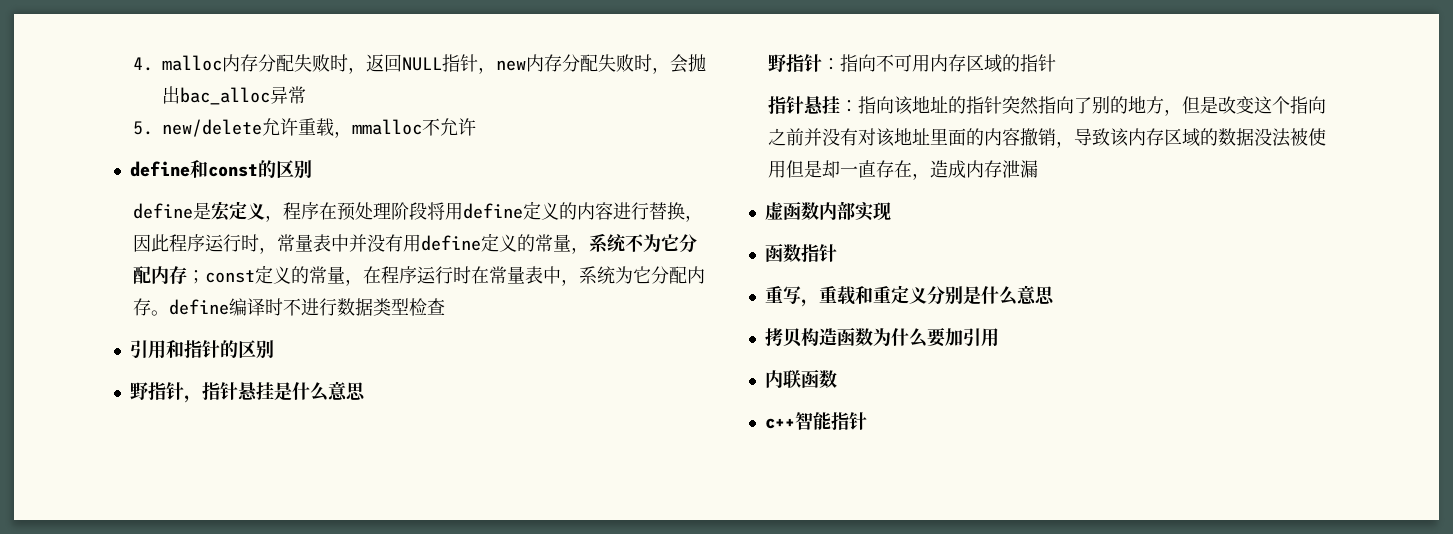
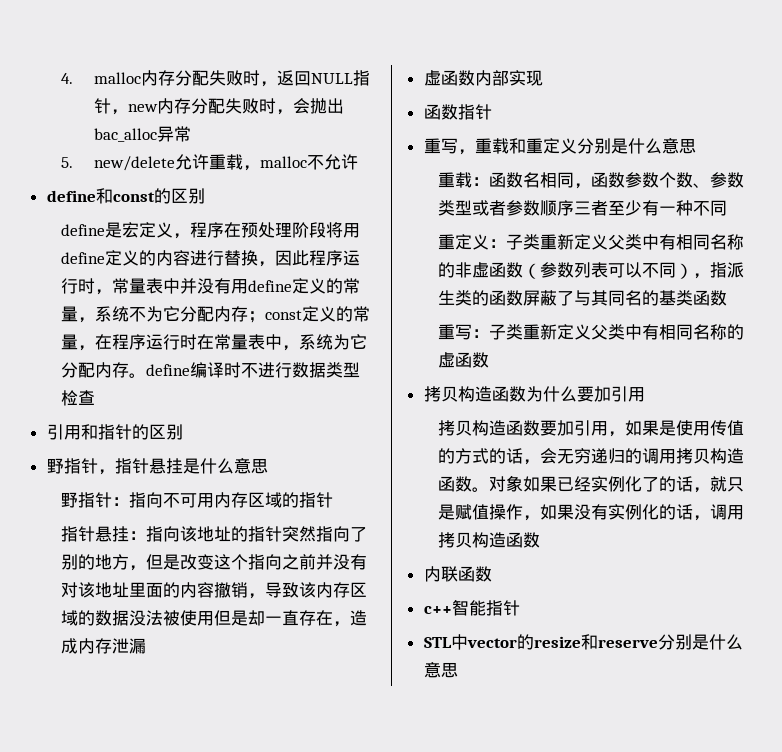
[351,119,422,135] mmalloc -> [260,156,308,168] malloc
(1055, 295) none -> [438,172,745,189] [438,200,728,216] [438,234,745,250] [438,262,745,279] [438,290,728,306] [438,324,745,340] [438,352,490,368] // 重载：函数名相同，函数参数个数、参数类型或者参数顺序三者至少有一种不同 // 重定义：子类重新定义父类中有相同名称的非虚函数（参数列表可以不同），指派生类的函数屏蔽了与其同名的基类函数 // 重写：子类重新定义父类中有相同名称的虚函数
(999, 337) none -> [438,420,745,437] [438,448,745,465] [438,475,745,493] [438,504,745,521] [438,532,541,548] // 拷贝构造函数要加引用，如果是使用传值的方式的话，会无穷递归的调用拷贝构造函数。对象如果已经实例化了的话，就只是赋值操作，如果没有实例化的话，调用拷贝构造函数
(867, 421) none -> [423,634,743,650] [423,662,458,678] // STL中vector的resize和reserve分别是什么意思

